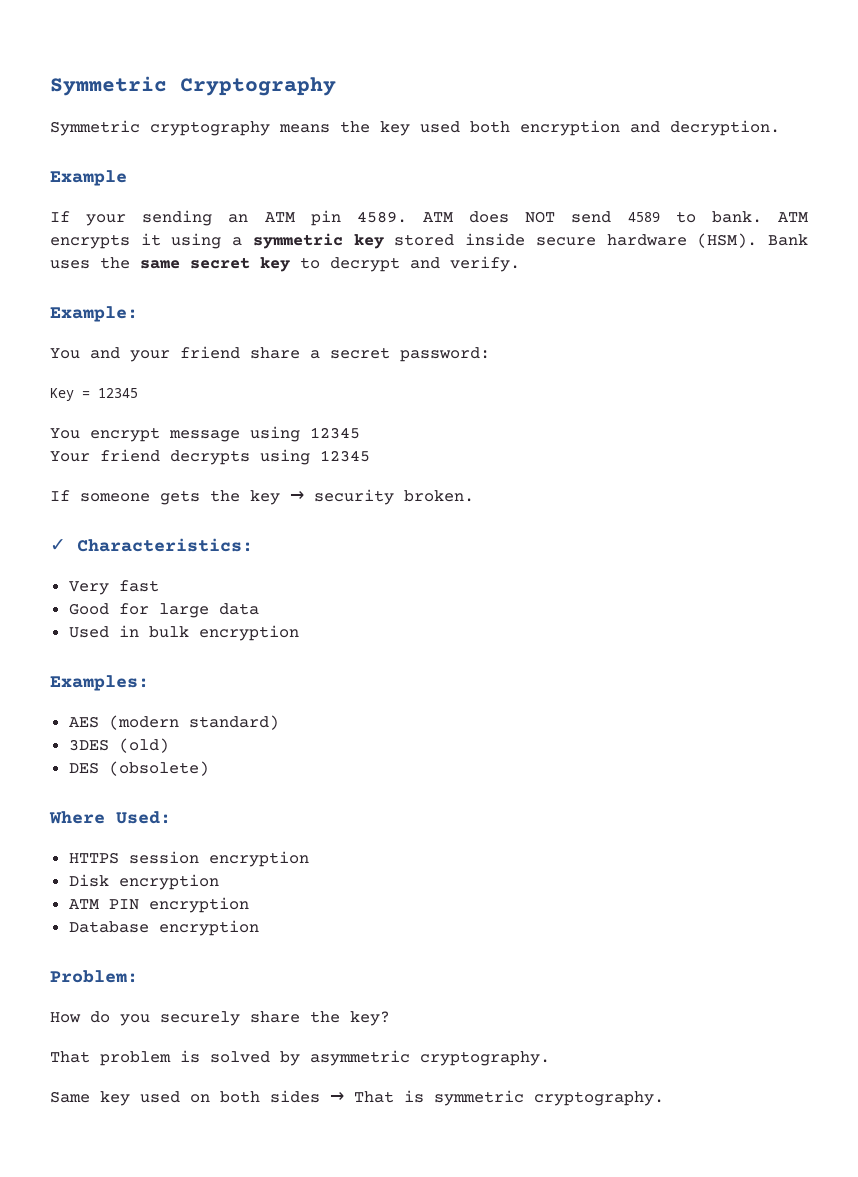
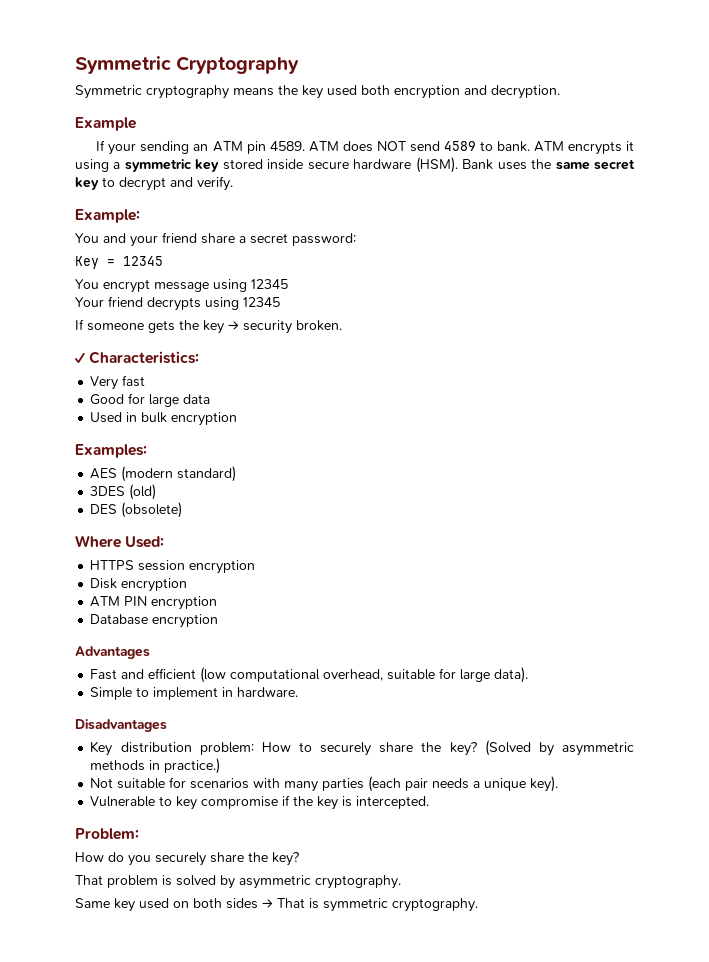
(259, 928) none -> [75,646,150,659] [90,667,529,683] [90,687,299,700] [75,719,167,732] [90,740,634,756] [90,758,221,774] [90,776,559,792] [90,795,430,810] // Advantages // Fast and efficient (low computational overhead, suitable for large data). // Simple to implement in hardware. // Disadvantages // Key distribution problem: How to securely share the key? (Solved by asymmetric methods in practice.) // Not suitable for scenarios with many parties (each pair needs a unique key). // Vulnerable to key compromise if the key is intercepted.

